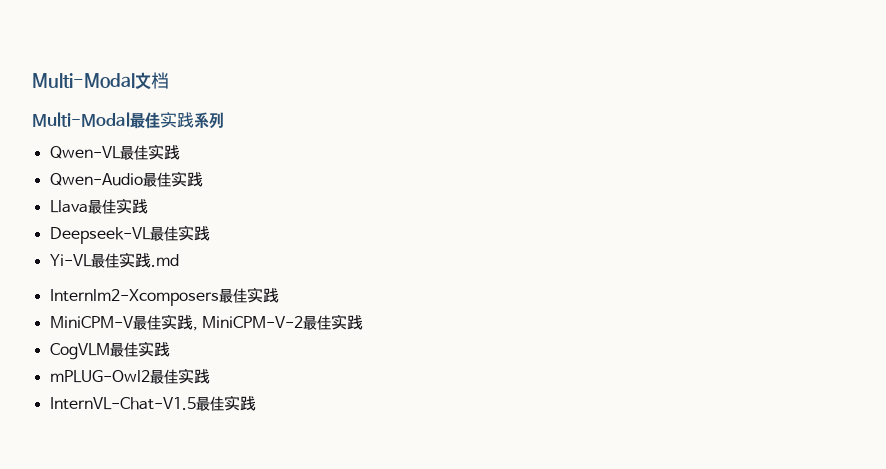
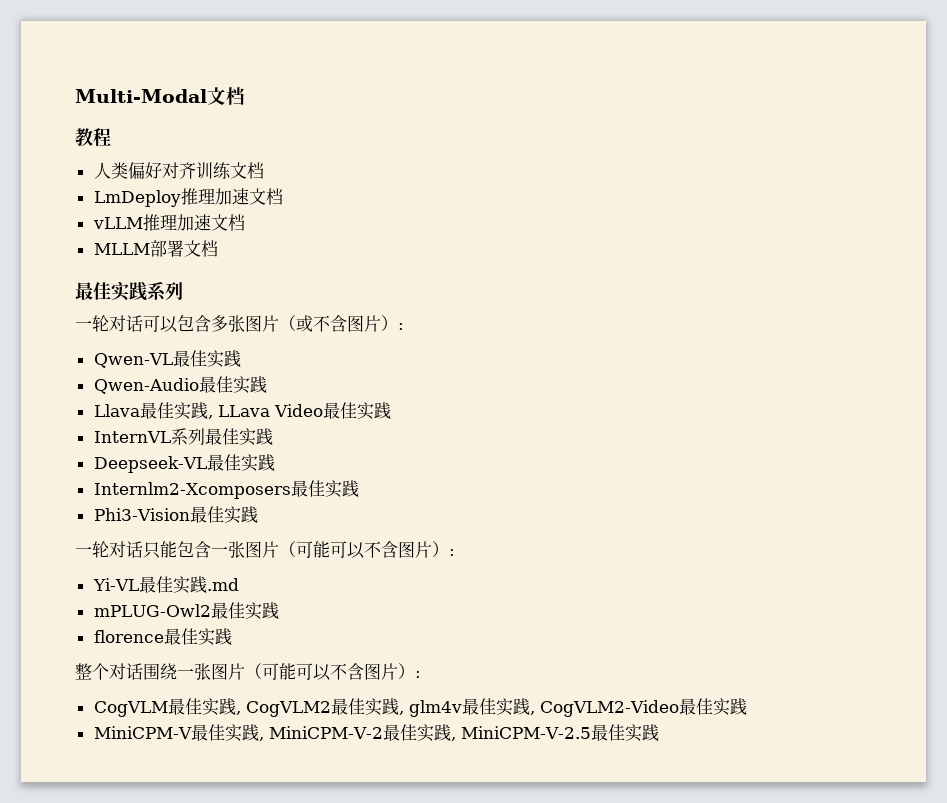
[32,112,224,129] Multi-Modal最佳实践系列 -> [75,128,111,147] [93,162,264,179] [93,188,283,207] [92,214,245,231] [93,240,218,257] [75,281,183,301] [75,315,404,333] 教程 // 人类偏好对齐训练文档 // LmDeploy推理加速文档 // vLLM推理加速文档 // MLLM部署文档 // 最佳实践系列 // 一轮对话可以包含多张图片（或不含图片）:
[49,225,210,244] [49,252,179,268] [49,289,219,306] // Deepseek-VL最佳实践 // Yi-VL最佳实践.md // Internlm2-Xcomposers -> [207,402,391,420] [93,428,273,446] [93,454,275,473] [93,480,359,499] [93,506,258,524] [75,541,455,559] [92,576,239,594] [93,602,279,620] [93,628,232,646] [75,663,421,681] [93,698,679,717] , LLava Video最佳实践 // InternVL系列最佳实践 // Deepseek-VL最佳实践 // Internlm2-Xcomposers最佳实践 // Phi3-Vision最佳实践 // 一轮对话只能包含一张图片（可能可以不含图片）: // Yi-VL最佳实践.md // mPLUG-Owl2最佳实践 // florence最佳实践 // 整个对话围绕一张图片（可能可以不含图片）: // CogVLM最佳实践, CogVLM2最佳实践, glm4v最佳实践, CogVLM2-Video
[49,341,170,360] [49,368,210,384] [49,395,256,411] // CogVLM最佳实践 // mPLUG-Owl2最佳实践 // InternVL-Chat-V1.5最佳实践 -> [450,724,659,742] , MiniCPM-V-2.5最佳实践

